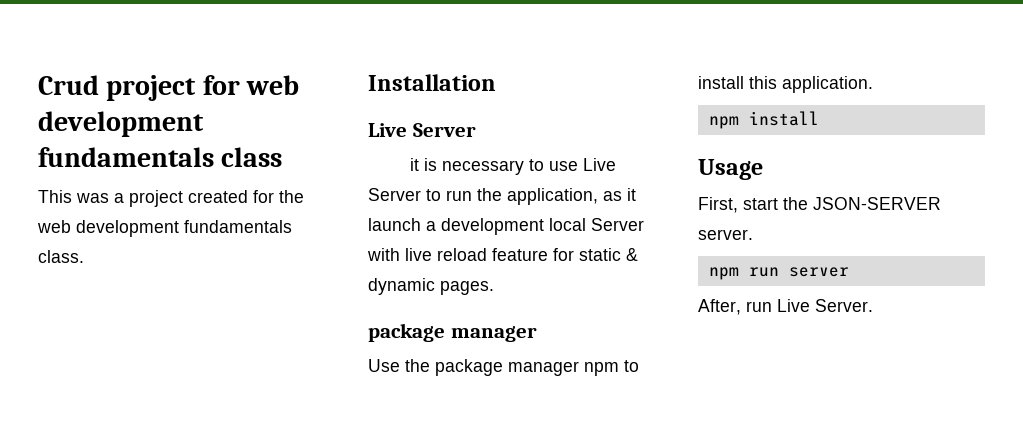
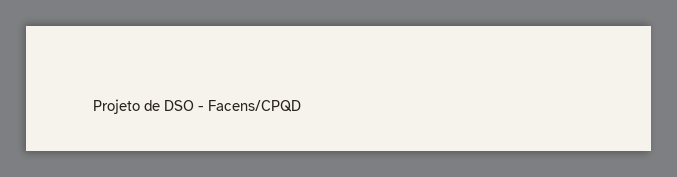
[38,75,300,101] [38,111,204,137] [38,147,283,167] [38,190,304,207] [37,220,292,237] [38,250,84,263] [368,74,496,91] [368,123,476,137] [410,158,617,175] [368,188,636,205] [368,218,644,235] [367,248,638,261] [368,278,494,295] [368,323,537,342] [368,359,639,376] [698,76,873,93] [708,111,819,129] [698,159,763,180] [698,197,941,213] [698,229,753,240] [708,267,849,280] [698,299,873,315] Crud project for web development fundamentals class // This was a project created for the web development fundamentals class. // Installation // Live Server // it is necessary to use Live Server to run the application, as it launch a development local Server with live reload feature for static & dynamic pages. // package manager // Use the package manager npm to install this application. // npm install // Usage // First, start the JSON-SERVER server. // npm run server // After, run Live Server. -> [93,99,301,114] Projeto de DSO - Facens/CPQD

